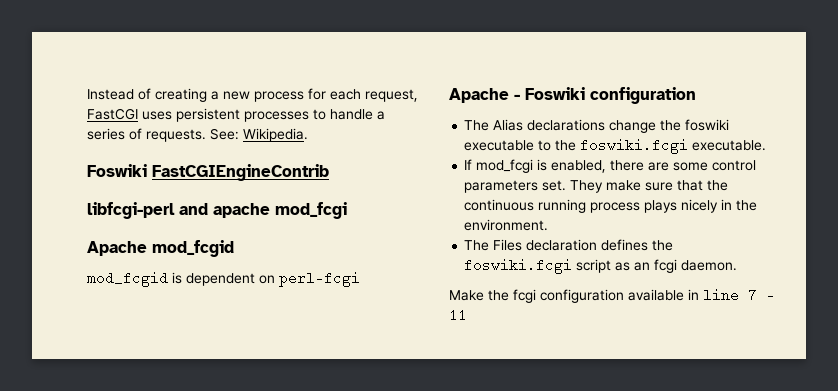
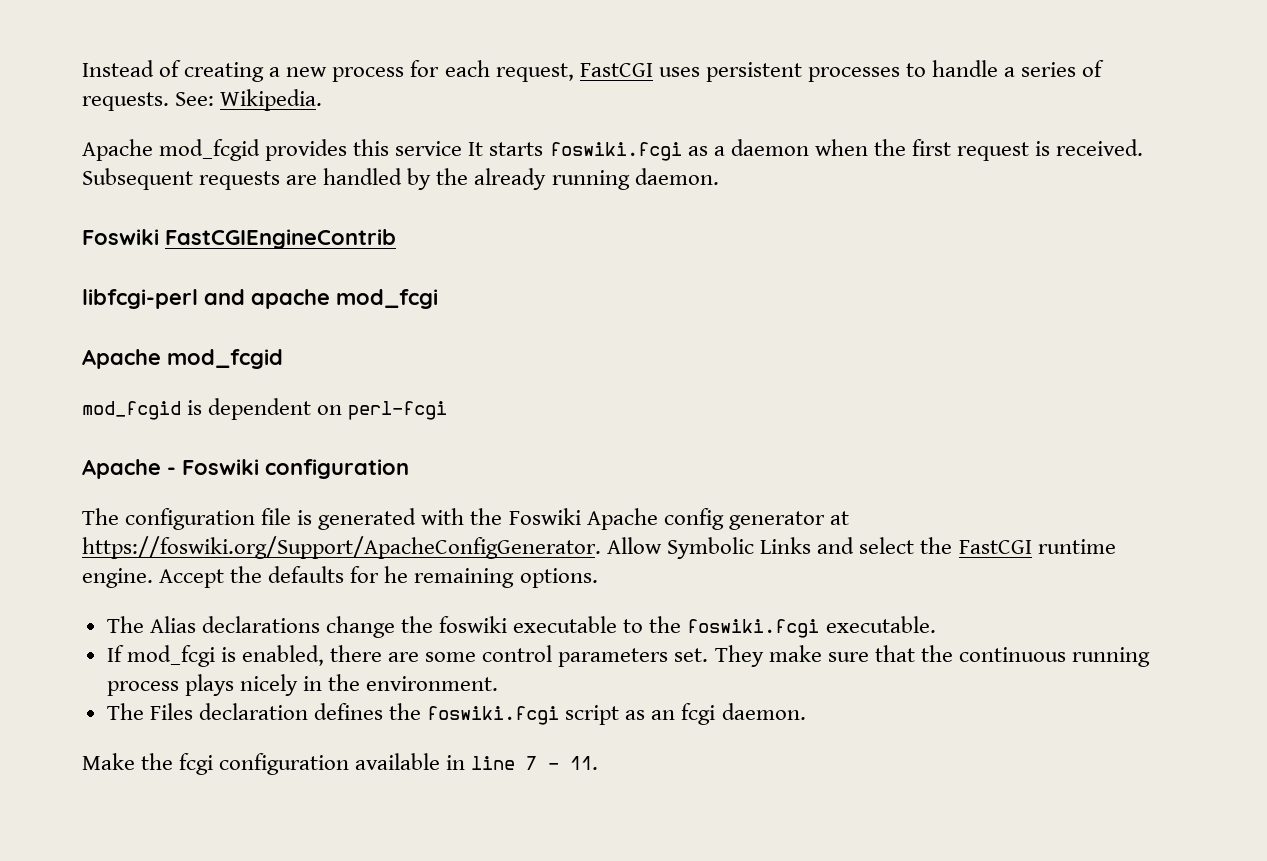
(308, 135) none -> [82,139,1144,161] [82,168,719,190] // Apache mod_fcgid provides this service It starts foswiki.fcgi as a daemon when the first request is received. Subsequent requests are handled by the already running daemon.
(696, 95) none -> [82,508,849,530] [82,536,1116,559] [82,566,598,588] // The configuration file is generated with the Foswiki Apache config generator at https://foswiki.org/Support/ApacheConfigGenerator. Allow Symbolic Links and select the FastCGI runtime engine. Accept the defaults for he remaining options.
[449,308,467,322] 11 -> [570,756,599,770] 11.

